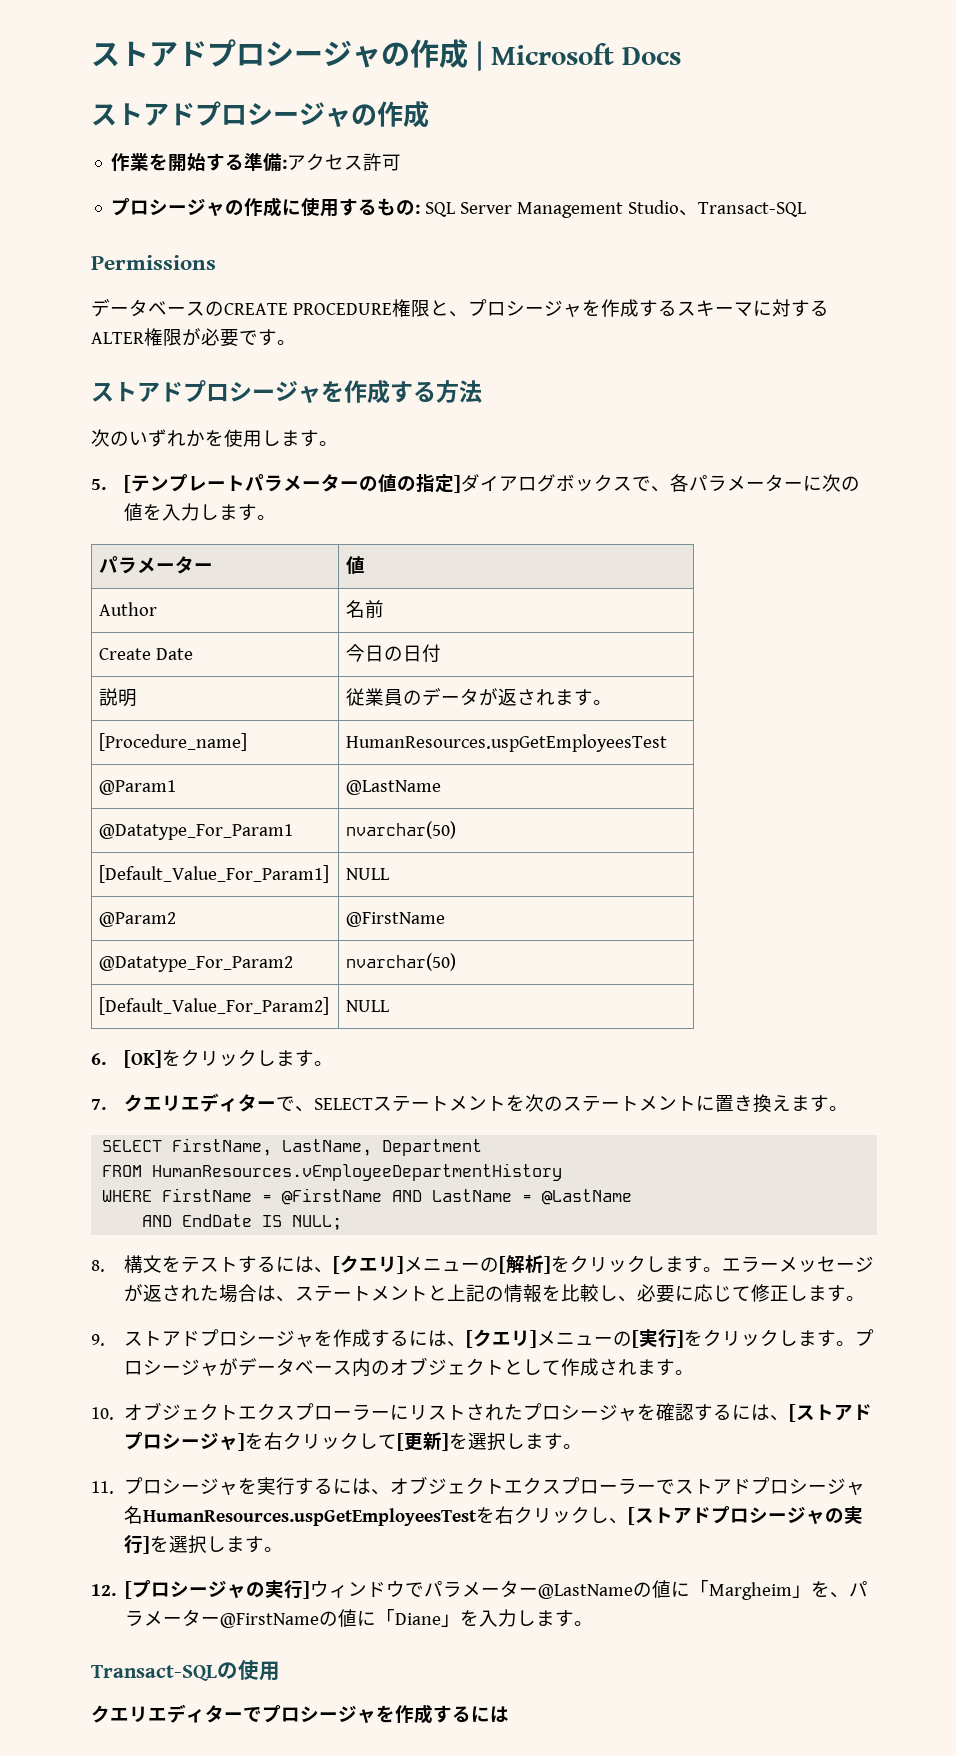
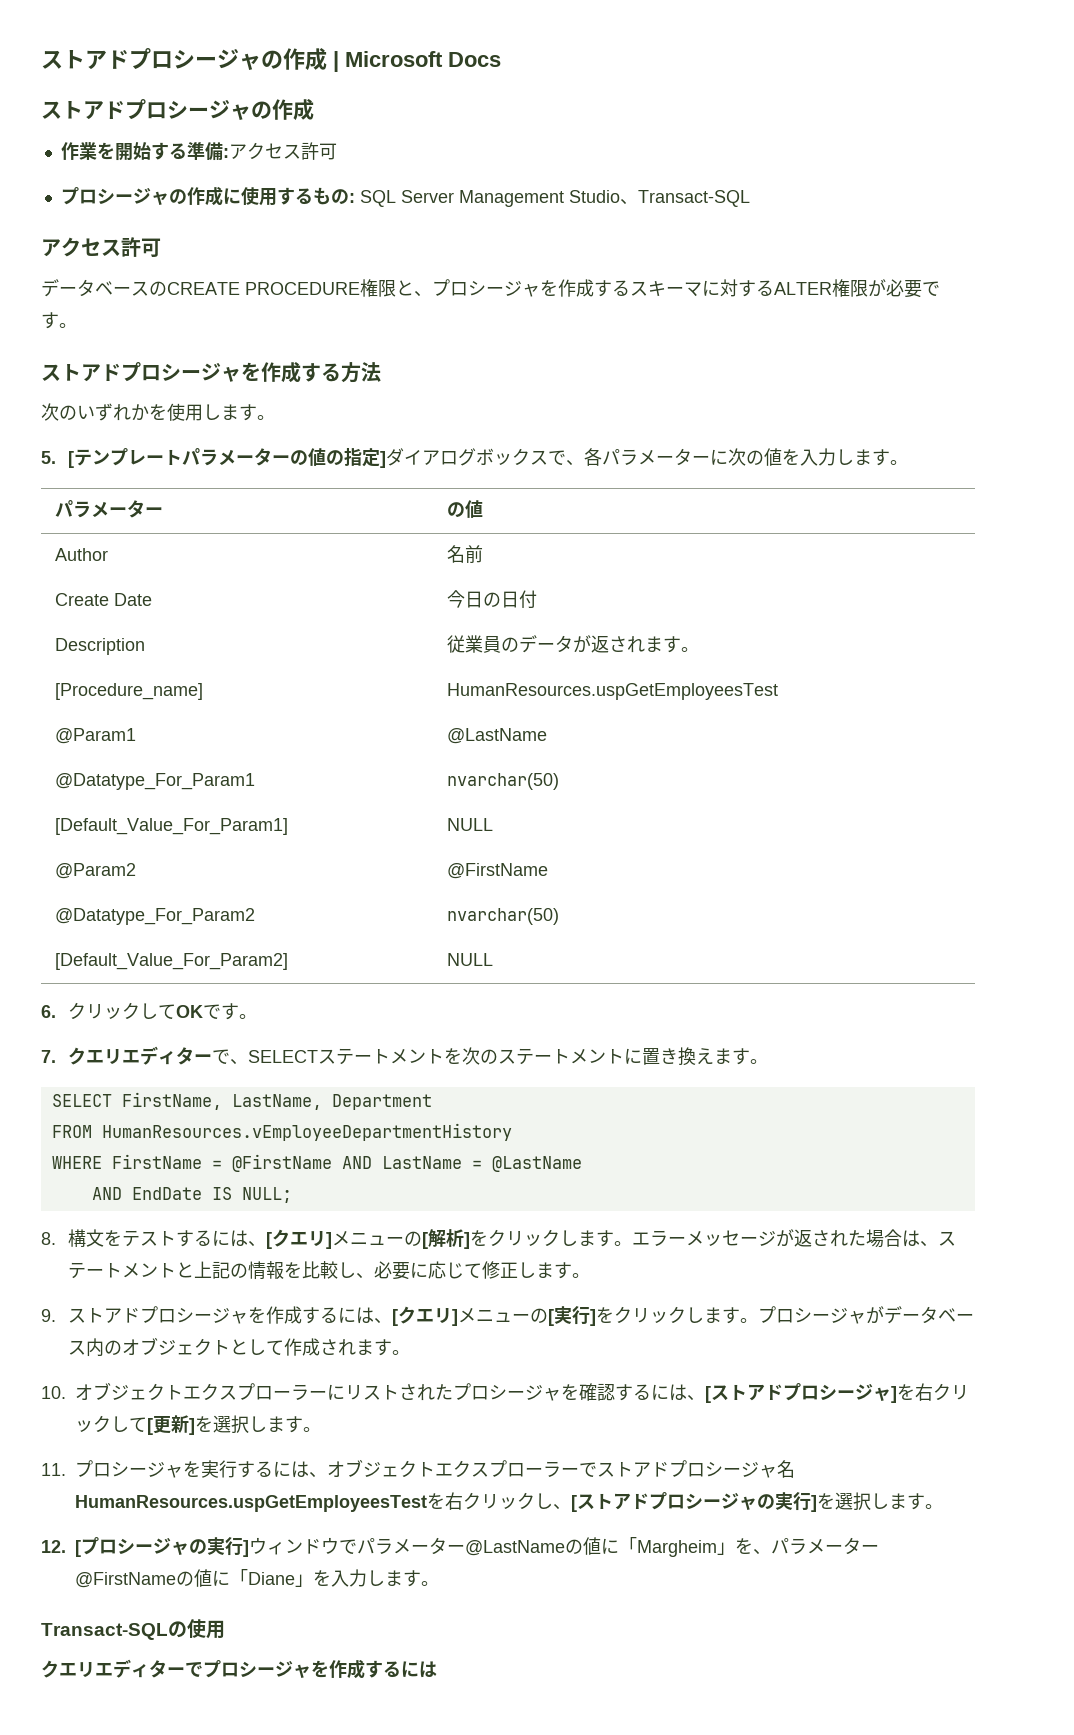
[91,255,216,270] Permissions -> [41,237,161,257] アクセス許可
(214, 567) none -> [446,502,465,518] の
[99,688,138,707] 説明 -> [54,638,145,655] Description
[124,1049,296,1068] [OK]をクリックしま -> [67,1002,221,1020] クリックしてOKで

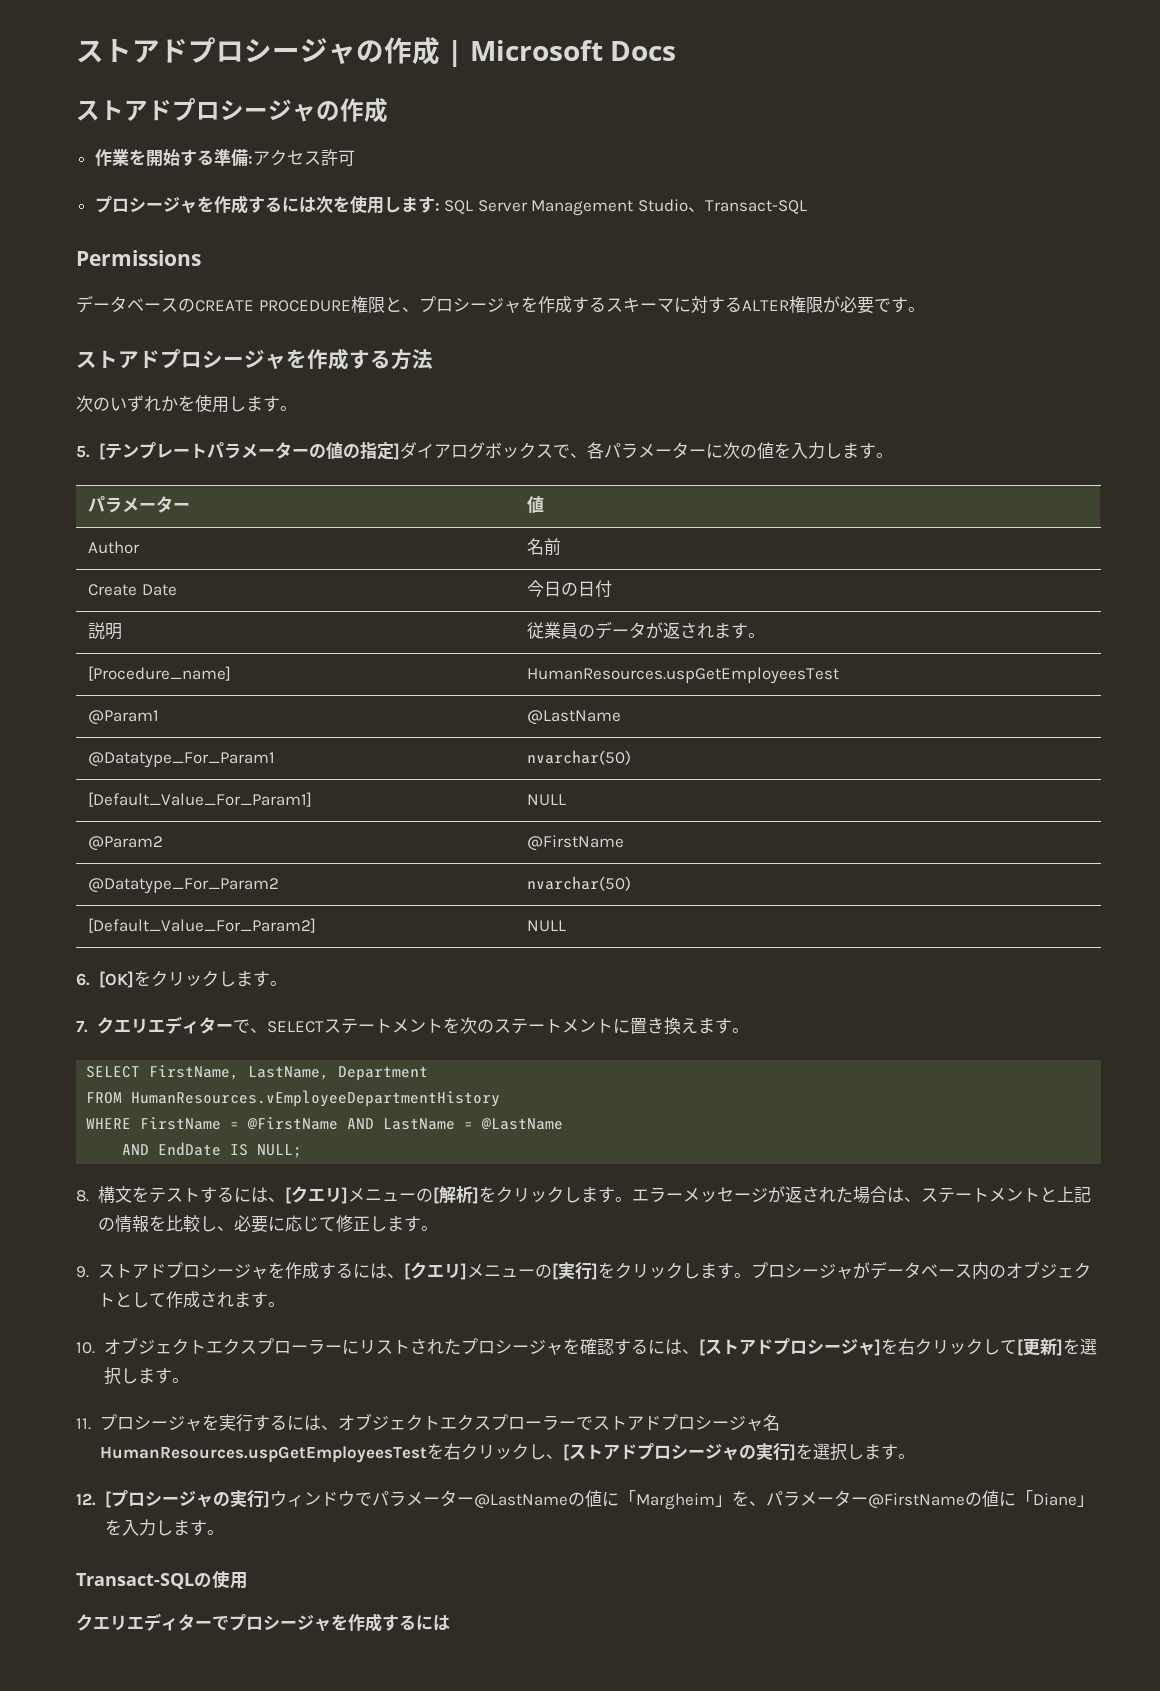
[168,186,349,206] の作成に使用するもの -> [196,195,435,214] を作成するには次を使用します
[41,237,161,257] アクセス許可 -> [76,250,201,266] Permissions
[446,502,465,518] の -> (191, 506) none
[54,638,145,655] Description -> [88,622,123,640] 説明
[67,1002,221,1020] クリックしてOKで -> [98,970,253,988] [OK]をクリックしま

